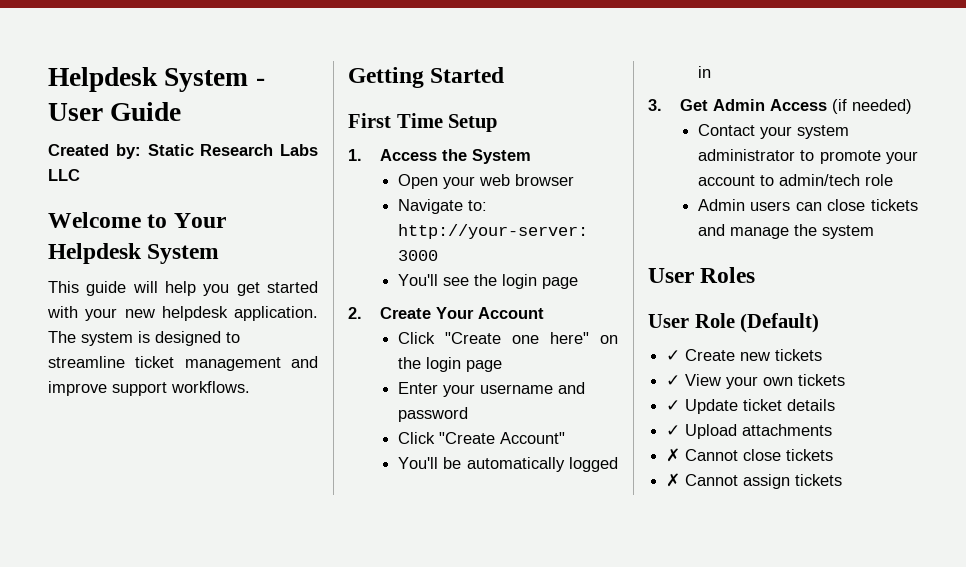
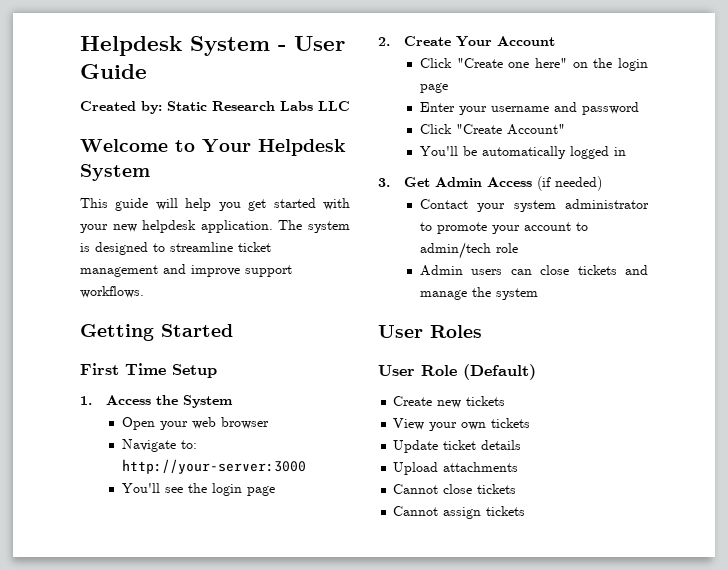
[666,350,681,361] ✓ -> (536, 372) none
[666,375,681,386] ✓ -> (506, 401) none
[666,400,681,411] ✓ -> (531, 423) none
[666,425,681,436] ✓ -> (522, 445) none
[666,448,681,462] ✗ -> (519, 467) none
[666,473,681,487] ✗ -> (517, 489) none

